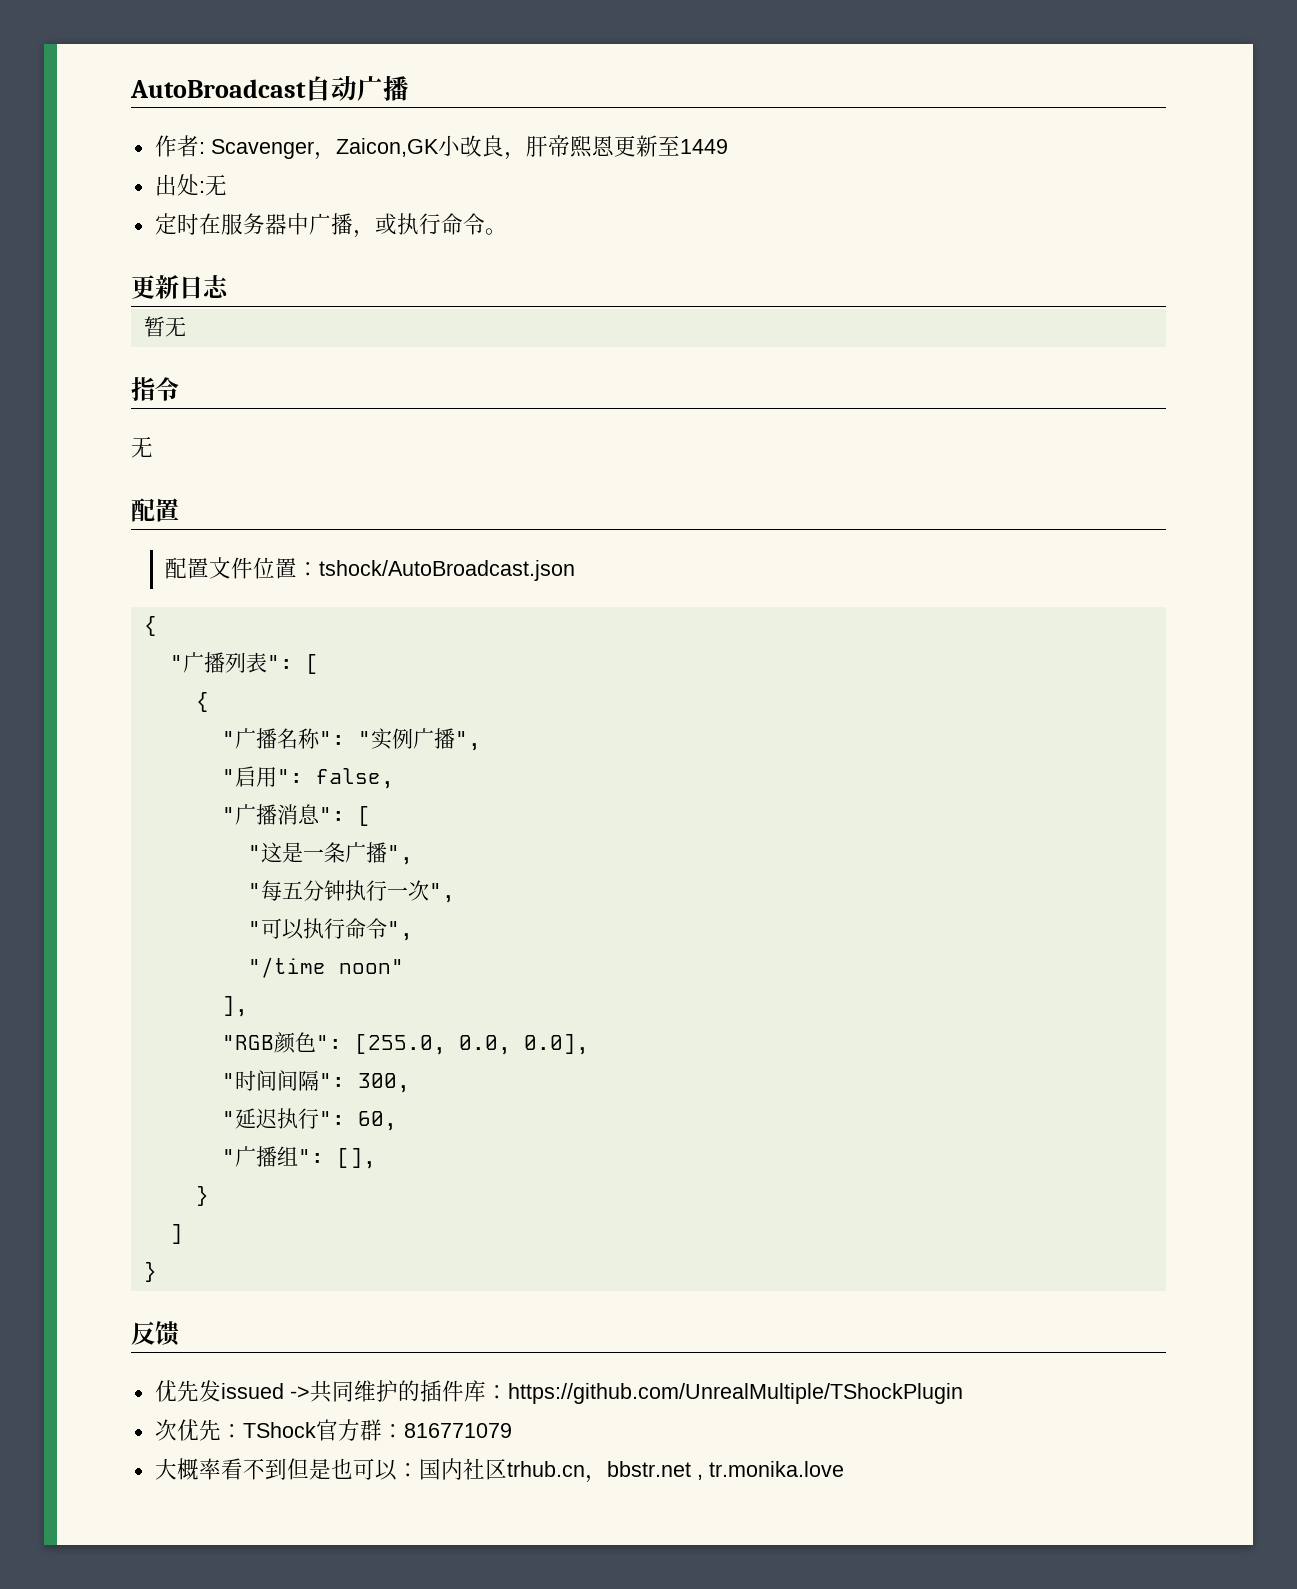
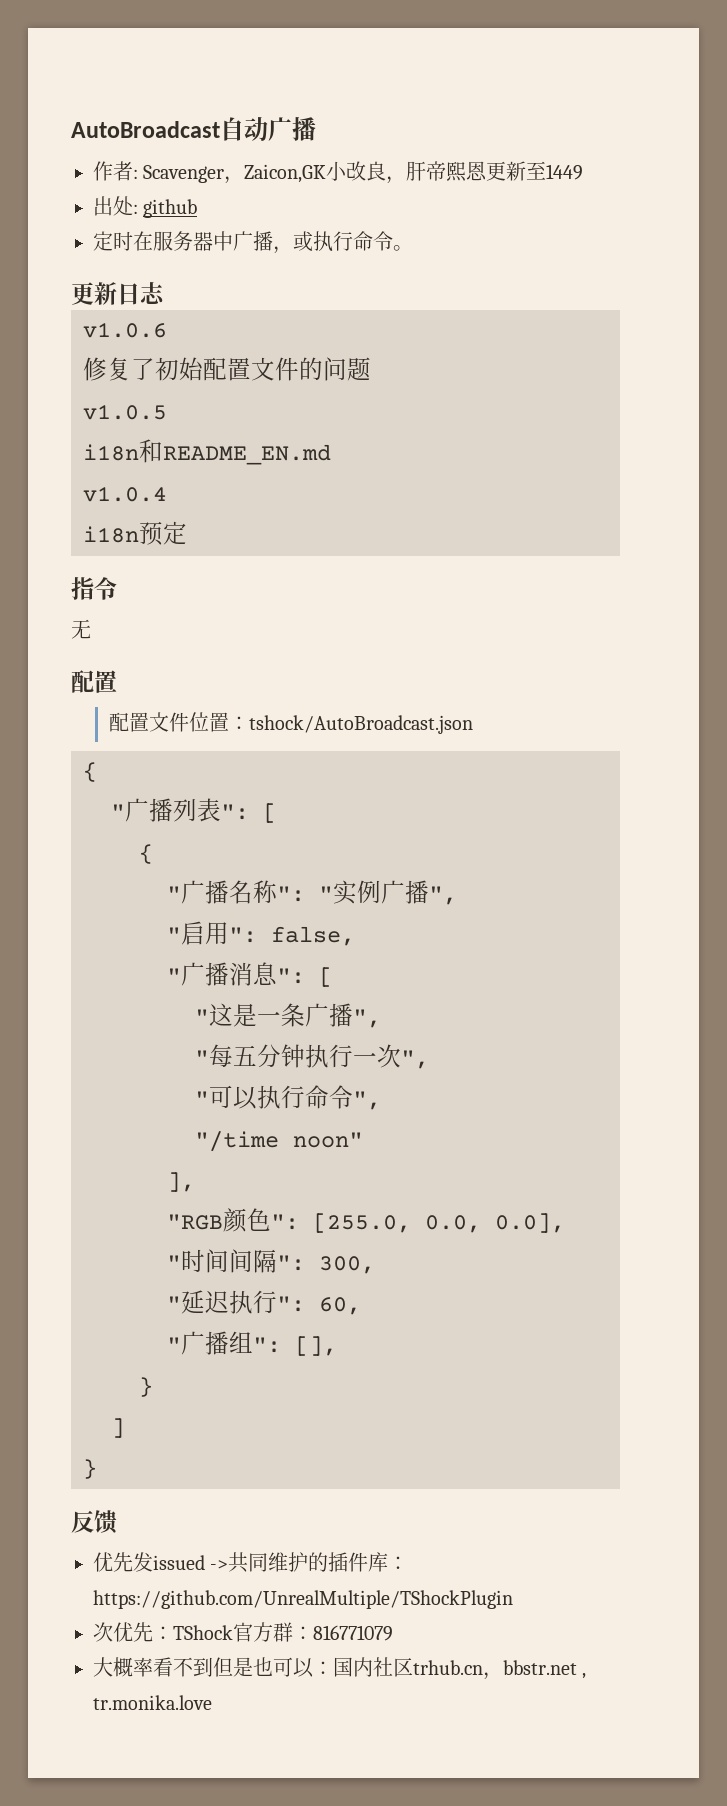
[204,174,227,196] 无 -> [143,199,198,218] github
[143,316,186,337] 暂无 -> [83,322,167,338] [83,357,371,381] [83,404,167,420] [83,439,331,465] [83,486,167,502] [83,521,187,546] v1.0.6 // 修复了初始配置文件的问题 // v1.0.5 // i18n和README_EN.md // v1.0.4 // i18n预定

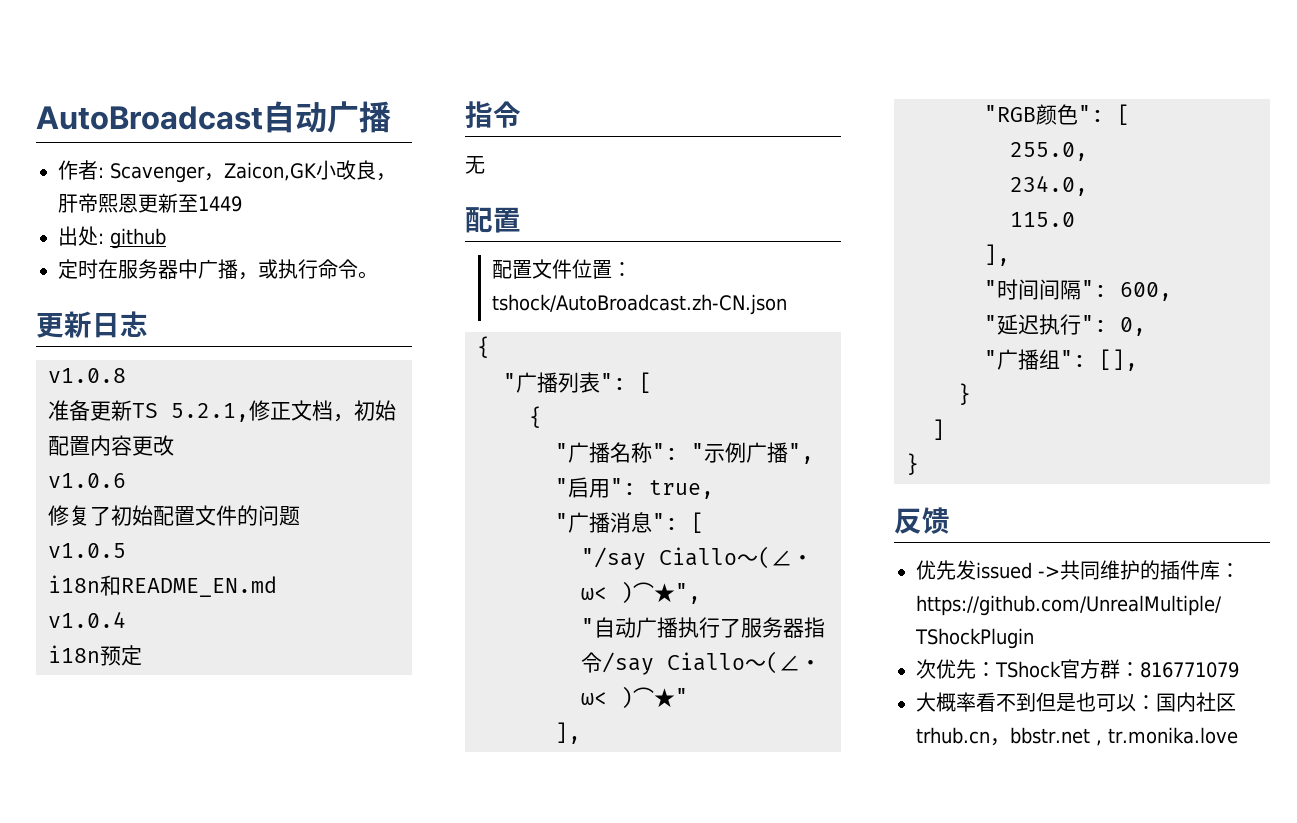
(165, 293) none -> [48,368,126,383] [48,400,396,422] [48,435,174,456] // v1.0.8 // 准备更新TS 5.2.1,修正文档，初始配置内容更改
[248,715,473,734] tshock/AutoBroadcast.json -> [492,294,788,315] tshock/AutoBroadcast.zh-CN.json
[333,880,357,905] 实 -> [704,444,725,463] 示
[271,926,355,946] false, -> [649,480,714,499] true,
[195,1003,381,1028] [195,1044,429,1069] [195,1085,381,1110] [195,1131,363,1152] "这是一条广播", // "每五分钟执行一次", // "可以执行命令", // "/time noon" -> [581,546,813,570] [581,581,701,604] [581,617,825,638] [581,651,821,675] [581,686,688,709] "/say Ciallo～(∠・ω< )⌒★", // "自动广播执行了服务器指令/say Ciallo～(∠・ω< )⌒★"
[313,1213,565,1233] [255.0, 0.0, 0.0], -> [1117,104,1130,125] [1010,142,1088,161] [1010,175,1088,196] [1010,212,1075,227] [984,244,1010,266] [ // 255.0, // 234.0, // 115.0 // ],
[319,1256,375,1274] 300, -> [1120,282,1172,301] 600,
[319,1297,361,1315] 60, -> [1120,317,1146,336] 0,

